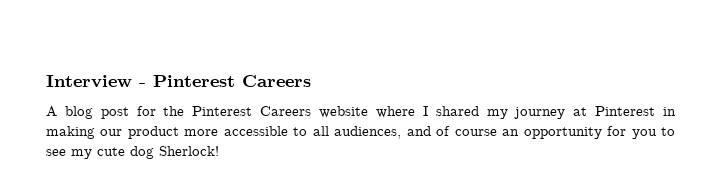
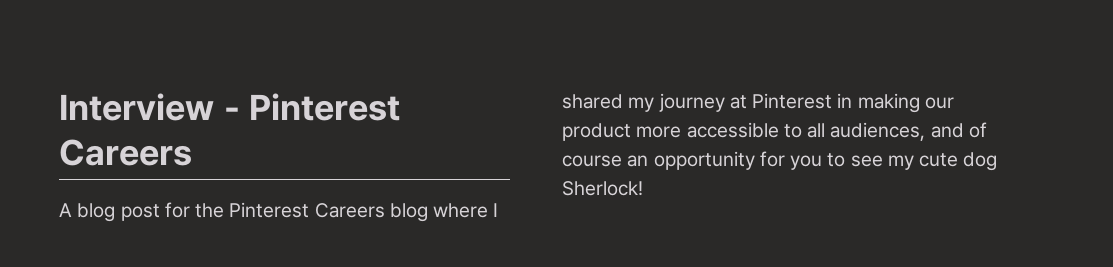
[319,106,369,118] website -> [389,203,428,222] blog

